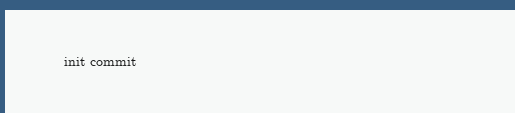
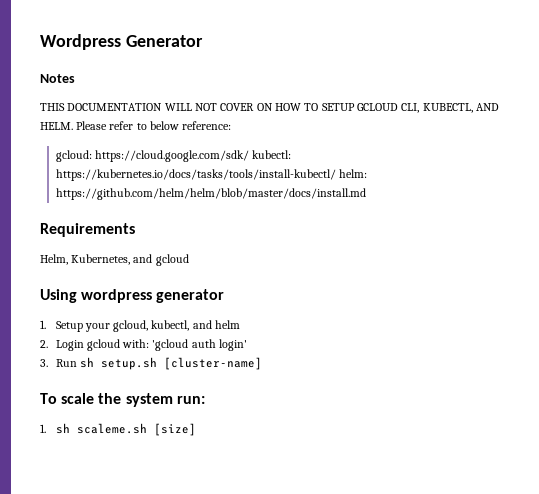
[64,57,136,66] init commit -> [40,34,203,50] [40,74,75,83] [40,103,499,113] [40,121,232,130] [55,150,292,162] [55,169,367,181] [55,188,366,200] [40,223,135,237] [40,254,189,266] [40,289,225,303] [40,320,240,332] [40,339,247,351] [40,357,262,370] [40,393,205,407] [40,423,196,436] Wordpress Generator // Notes // THIS DOCUMENTATION WILL NOT COVER ON HOW TO SETUP GCLOUD CLI, KUBECTL, AND HELM. Please refer to below reference: // gcloud: https://cloud.google.com/sdk/ kubectl: https://kubernetes.io/docs/tasks/tools/install-kubectl/ helm: https://github.com/helm/helm/blob/master/docs/install.md // Requirements // Helm, Kubernetes, and gcloud // Using wordpress generator // 1. Setup your gcloud, kubectl, and helm // 2. Login gcloud with: 'gcloud auth login' // 3. Run sh setup.sh [cluster-name] // To scale the system run: // 1. sh scaleme.sh [size]

